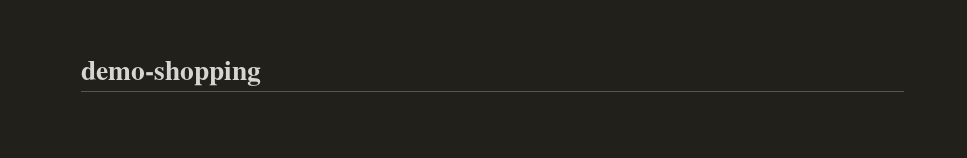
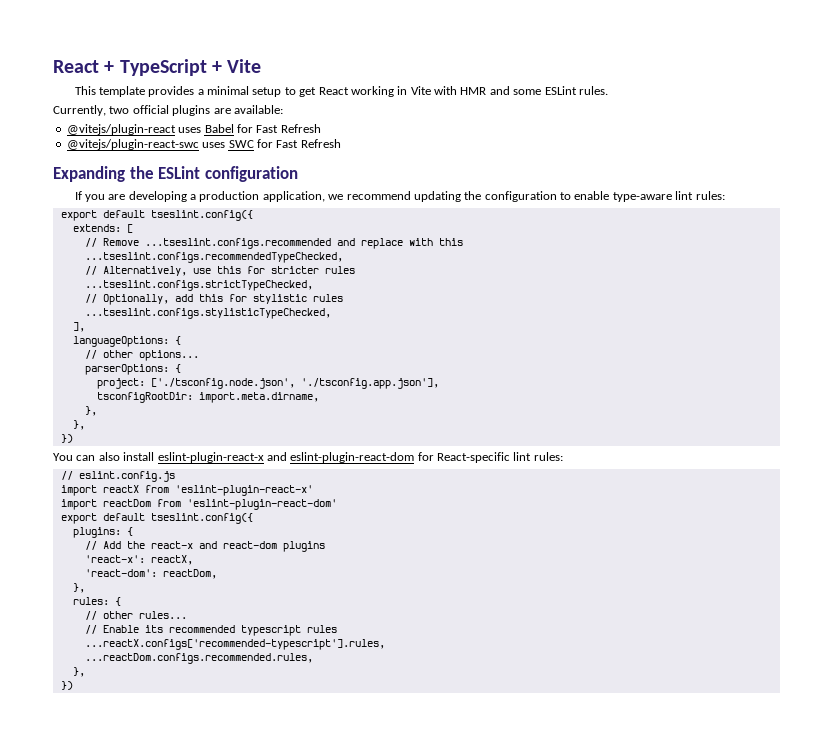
[81,61,261,86] demo-shopping -> [53,59,262,76] [74,86,608,97] [53,105,283,116] [66,124,321,135] [66,139,341,150] [53,166,298,182] [74,191,725,202] [60,210,253,221] [72,224,133,233] [84,238,463,249] [84,252,343,263] [84,266,355,276] [84,280,313,291] [84,294,343,305] [84,308,331,319] [72,322,85,332] [72,336,181,347] [84,350,199,361] [84,364,181,375] [96,378,439,389] [96,392,319,403] [84,406,97,416] [72,420,85,430] [60,434,73,443] [53,452,563,463] [60,471,175,482] [60,485,313,496] [60,499,337,510] [60,513,253,524] [72,527,133,538] [84,541,325,552] [84,555,193,565] [84,569,217,579] [72,583,85,593] [72,597,121,606] [84,611,187,620] [84,625,337,636] [84,639,385,650] [84,653,313,664] [72,667,85,677] [60,681,73,690] React + TypeScript + Vite // This template provides a minimal setup to get React working in Vite with HMR and some ESLint rules. // Currently, two official plugins are available: // @vitejs/plugin-react uses Babel for Fast Refresh // @vitejs/plugin-react-swc uses SWC for Fast Refresh // Expanding the ESLint configuration // If you are developing a production application, we recommend updating the configuration to enable type-aware lint rules: // export default tseslint.config({ // extends: [ // // Remove ...tseslint.configs.recommended and replace with this // ...tseslint.configs.recommendedTypeChecked, // // Alternatively, use this for stricter rules // ...tseslint.configs.strictTypeChecked, // // Optionally, add this for stylistic rules // ...tseslint.configs.stylisticTypeChecked, // ], // languageOptions: { // // other options... // parserOptions: { // project: ['./tsconfig.node.json', './tsconfig.app.json'], // tsconfigRootDir: import.meta.dirname, // }, // }, // }) // You can also install eslint-plugin-react-x and eslint-plugin-react-dom for React-specific lint rules: // // eslint.config.js // import reactX from 'eslint-plugin-react-x' // import reactDom from 'eslint-plugin-react-dom' // export default tseslint.config({ // plugins: { // // Add the react-x and react-dom plugins // 'react-x': reactX, // 'react-dom': reactDom, // }, // rules: { // // other rules... // // Enable its recommended typescript rules // ...reactX.configs['recommended-typescript'].rules, // ...reactDom.configs.recommended.rules, // }, // })

